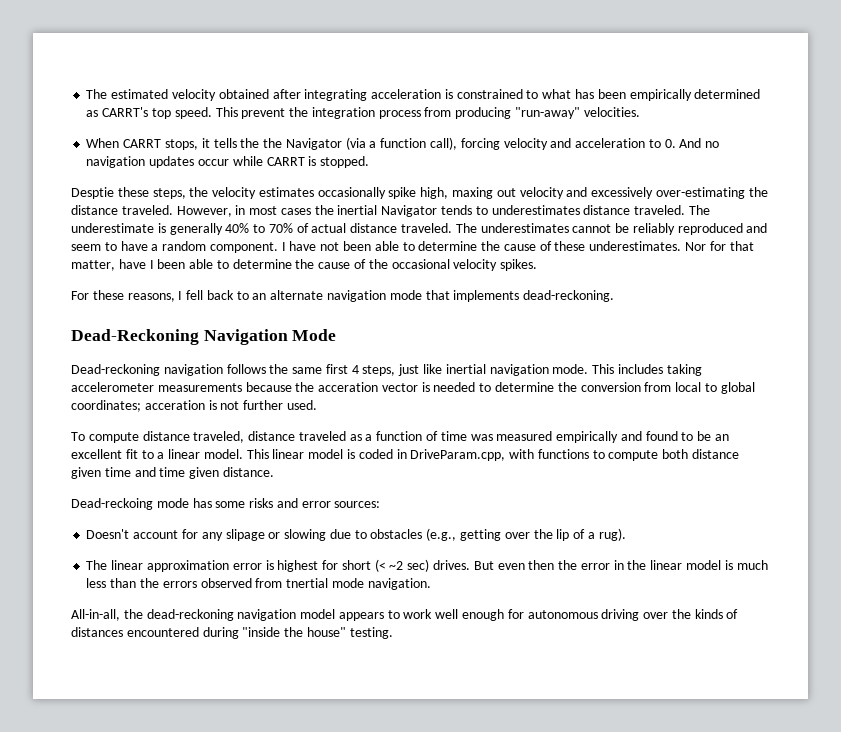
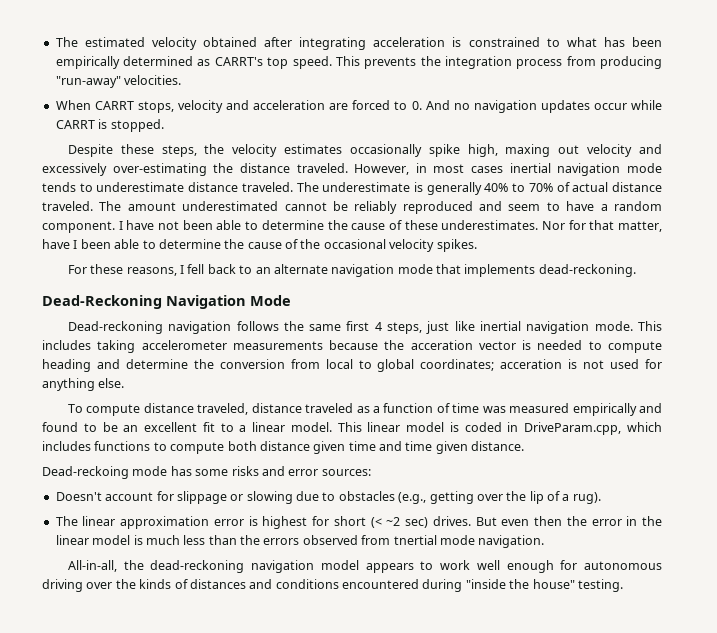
[241,108,286,119] prevent -> [364,57,417,69] prevents
[201,137,500,150] it tells the the Navigator (via a function call), forcing -> (174, 107) none
(646, 143) none -> [329,100,391,110] are forced
[71,187,114,199] Desptie -> [67,144,113,157] Despite
[314,205,438,217] the inertial Navigator -> [509,163,662,176] inertial navigation mode
[491,205,580,215] underestimates -> [96,182,185,192] underestimate
[480,223,569,233] underestimates -> [127,201,279,211] amount underestimated
(492, 387) none -> [607,341,662,353] [42,359,120,372] compute heading and
[243,400,317,410] further used. -> [610,359,663,369] [42,378,125,391] used for anything else.
[509,449,535,459] with -> [626,422,662,432] [42,441,91,451] which includes
[201,529,265,541] any slipage -> [176,491,227,504] slippage
(123, 632) none -> [249,579,339,589] and conditions

